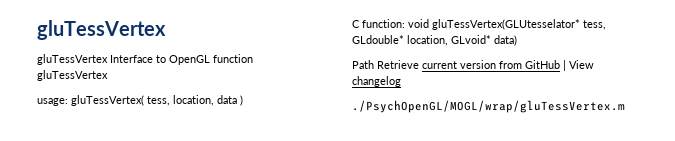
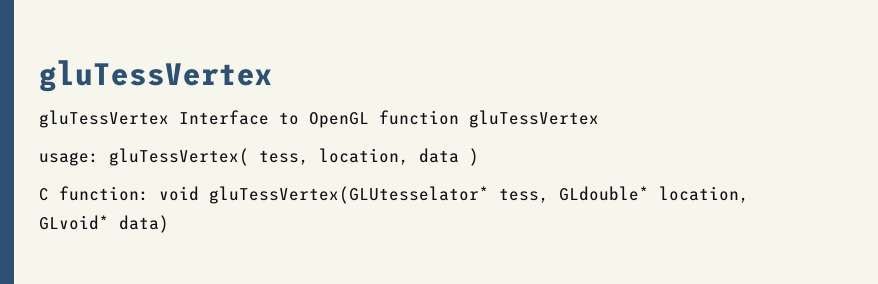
[352,60,594,71] [352,76,401,87] [352,100,625,113] // Path Retrieve current version from GitHub | View changelog // ./PsychOpenGL/MOGL/wrap/gluTessVertex.m -> (169, 224) none

